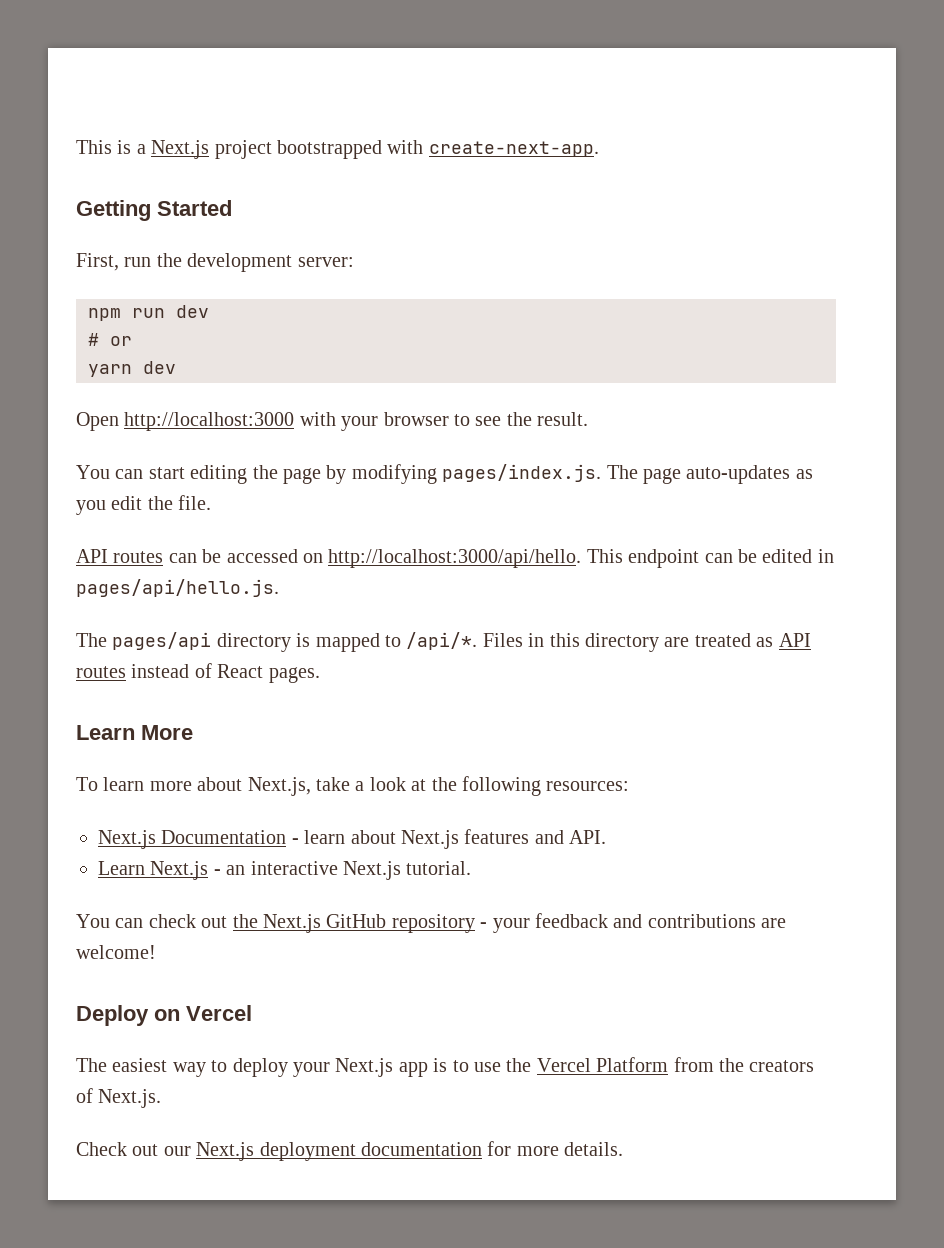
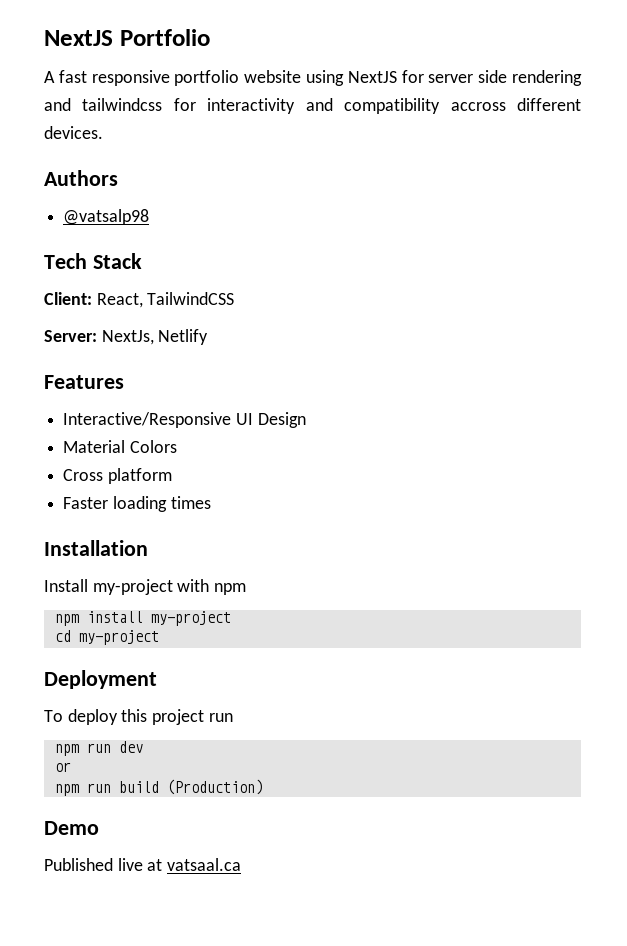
[76,140,599,159] [76,200,232,221] [76,253,354,272] This is a Next.js project bootstrapped with create-next-app. // Getting Started // First, run the development server: -> [44,29,210,46] [44,70,583,86] [44,98,581,114] [44,126,103,139] [44,170,118,186] [63,209,150,225] [44,253,142,269] [44,292,235,308] [44,329,209,345] [44,375,124,389] [63,412,306,428] [63,440,177,453] [63,468,172,484] [63,496,211,512] [44,540,148,556] [44,579,247,595] [54,611,231,626] [54,630,159,645] [44,670,157,689] [44,709,233,725] NextJS Portfolio // A fast responsive portfolio website using NextJS for server side rendering and tailwindcss for interactivity and compatibility accross different devices. // Authors // @vatsalp98 // Tech Stack // Client: React, TailwindCSS // Server: NextJs, Netlify // Features // Interactive/Responsive UI Design // Material Colors // Cross platform // Faster loading times // Installation // Install my-project with npm // npm install my-project // cd my-project // Deployment // To deploy this project run
[88,333,99,346] # -> (143, 747) none
[88,361,176,377] [76,412,589,431] [76,464,813,484] [76,495,212,515] [76,549,834,568] [76,579,279,597] [76,632,811,652] [76,663,320,683] [76,725,193,740] [76,776,630,796] [98,829,607,849] [98,861,472,880] [76,913,787,933] [76,945,156,959] [76,1005,252,1026] [76,1057,815,1077] [76,1088,162,1108] [76,1141,624,1161] yarn dev // Open http://localhost:3000 with your browser to see the result. // You can start editing the page by modifying pages/index.js. The page auto-updates as you edit the file. // API routes can be accessed on http://localhost:3000/api/hello. This endpoint can be edited in pages/api/hello.js. // The pages/api directory is mapped to /api/*. Files in this directory are treated as API routes instead of React pages. // Learn More // To learn more about Next.js, take a look at the following resources: // Next.js Documentation - learn about Next.js features and API. // Learn Next.js - an interactive Next.js tutorial. // You can check out the Next.js GitHub repository - your feedback and contributions are welcome! // Deploy on Vercel // The easiest way to deploy your Next.js app is to use the Vercel Platform from the creators of Next.js. // Check out our Next.js deployment documentation for more details. -> [54,779,263,796] [44,821,99,835] [44,858,242,871] npm run build (Production) // Demo // Published live at vatsaal.ca

